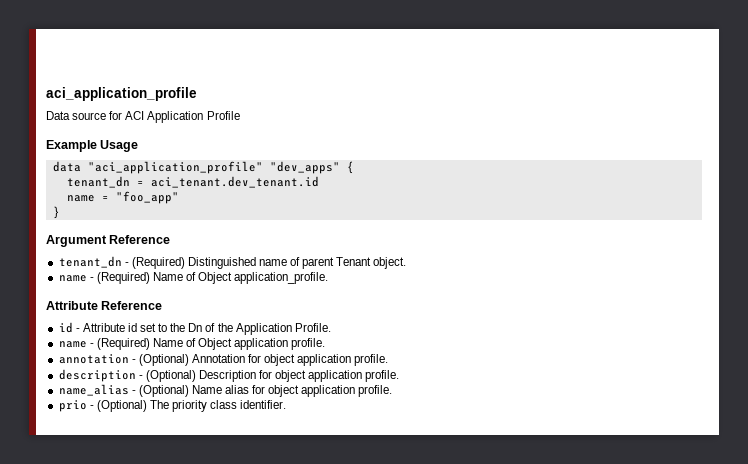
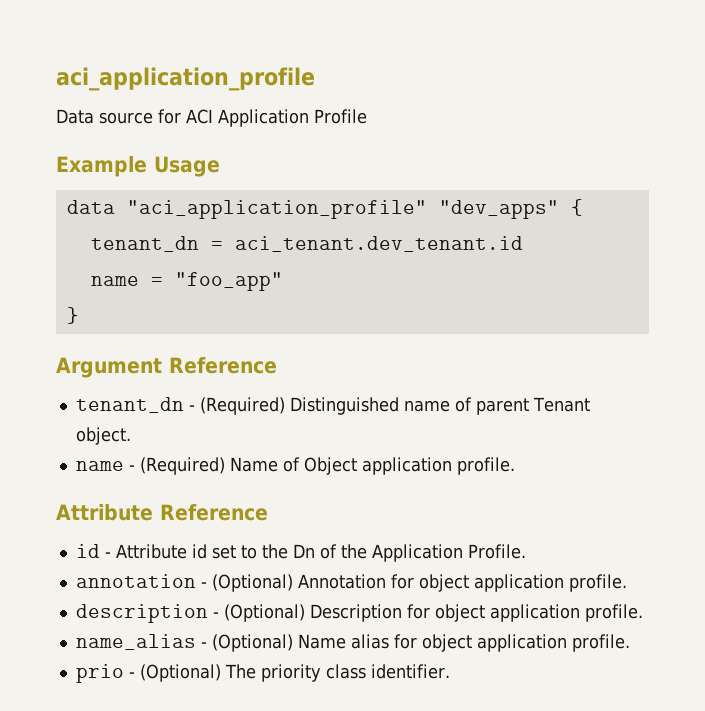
[234,272,329,284] application_profile. -> [361,457,515,475] application profile.
[58,338,326,350] // name - (Required) Name of Object application profile. -> (526, 551) none

